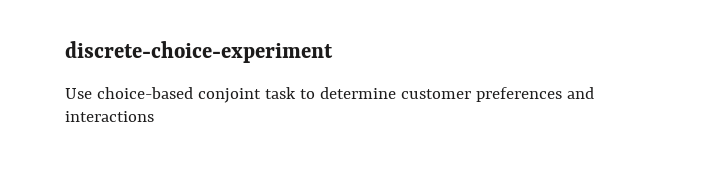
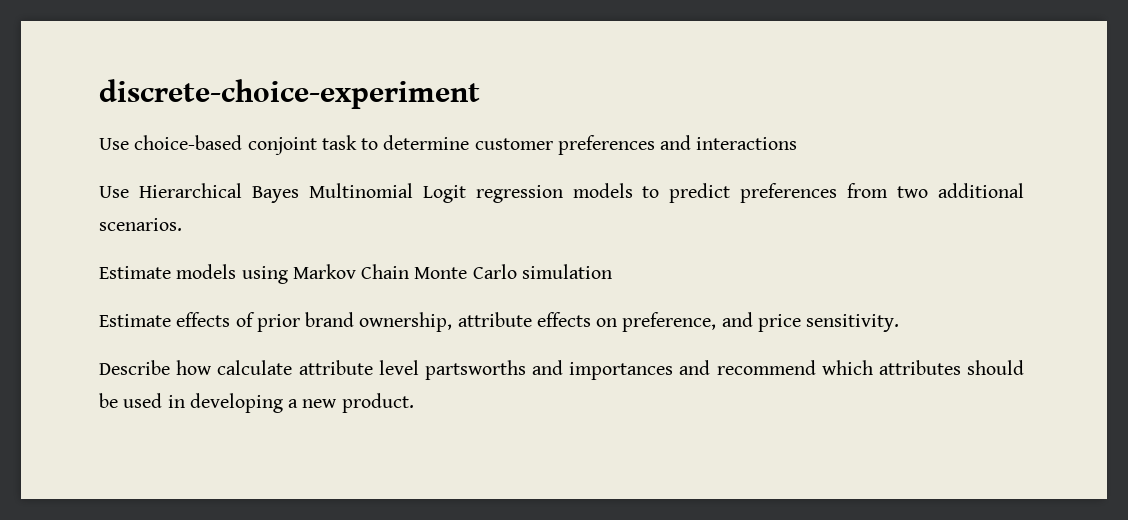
(154, 116) none -> [99,183,1024,203] [99,218,182,231] [99,264,612,284] [99,312,900,332] [99,360,1024,380] [99,393,414,413] // Use Hierarchical Bayes Multinomial Logit regression models to predict preferences from two additional scenarios. // Estimate models using Markov Chain Monte Carlo simulation // Estimate effects of prior brand ownership, attribute effects on preference, and price sensitivity. // Describe how calculate attribute level partsworths and importances and recommend which attributes should be used in developing a new product.

